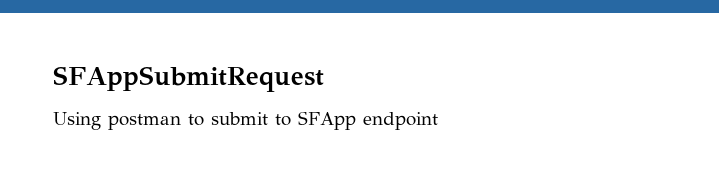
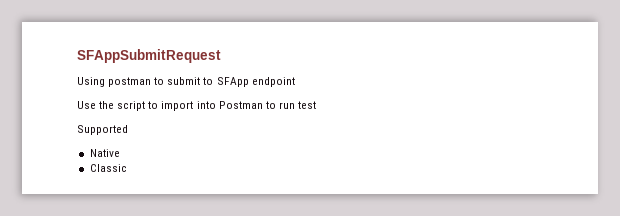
(438, 121) none -> [77,101,316,111] [77,125,128,135] [89,149,120,157] [89,164,127,172] // Use the script to import into Postman to run test // Supported // Native // Classic

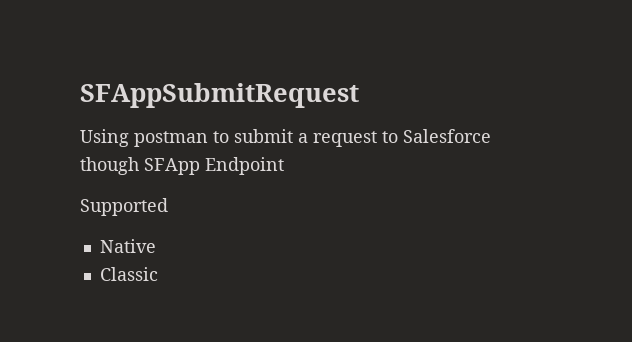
[203,77,295,87] [77,101,316,111] to SFApp endpoint // Use the script to import into Postman to run test -> [298,129,491,147] [80,157,284,175] a request to Salesforce though SFApp Endpoint

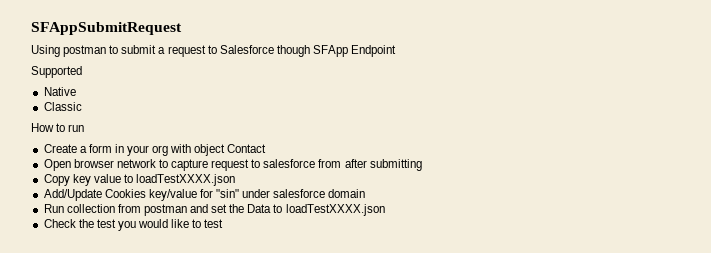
(158, 274) none -> [31,123,85,132] [43,144,267,156] [43,159,422,171] [43,174,236,186] [43,189,366,201] [43,204,385,216] [43,219,224,231] // How to run // Create a form in your org with object Contact // Open browser network to capture request to salesforce from after submitting // Copy key value to loadTestXXXX.json // Add/Update Cookies key/value for "sin" under salesforce domain // Run collection from postman and set the Data to loadTestXXXX.json // Check the test you would like to test

